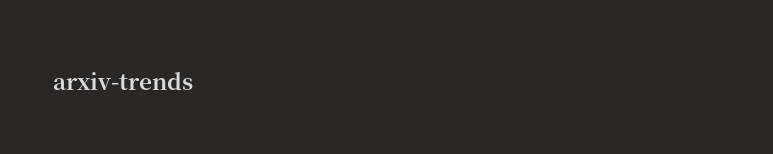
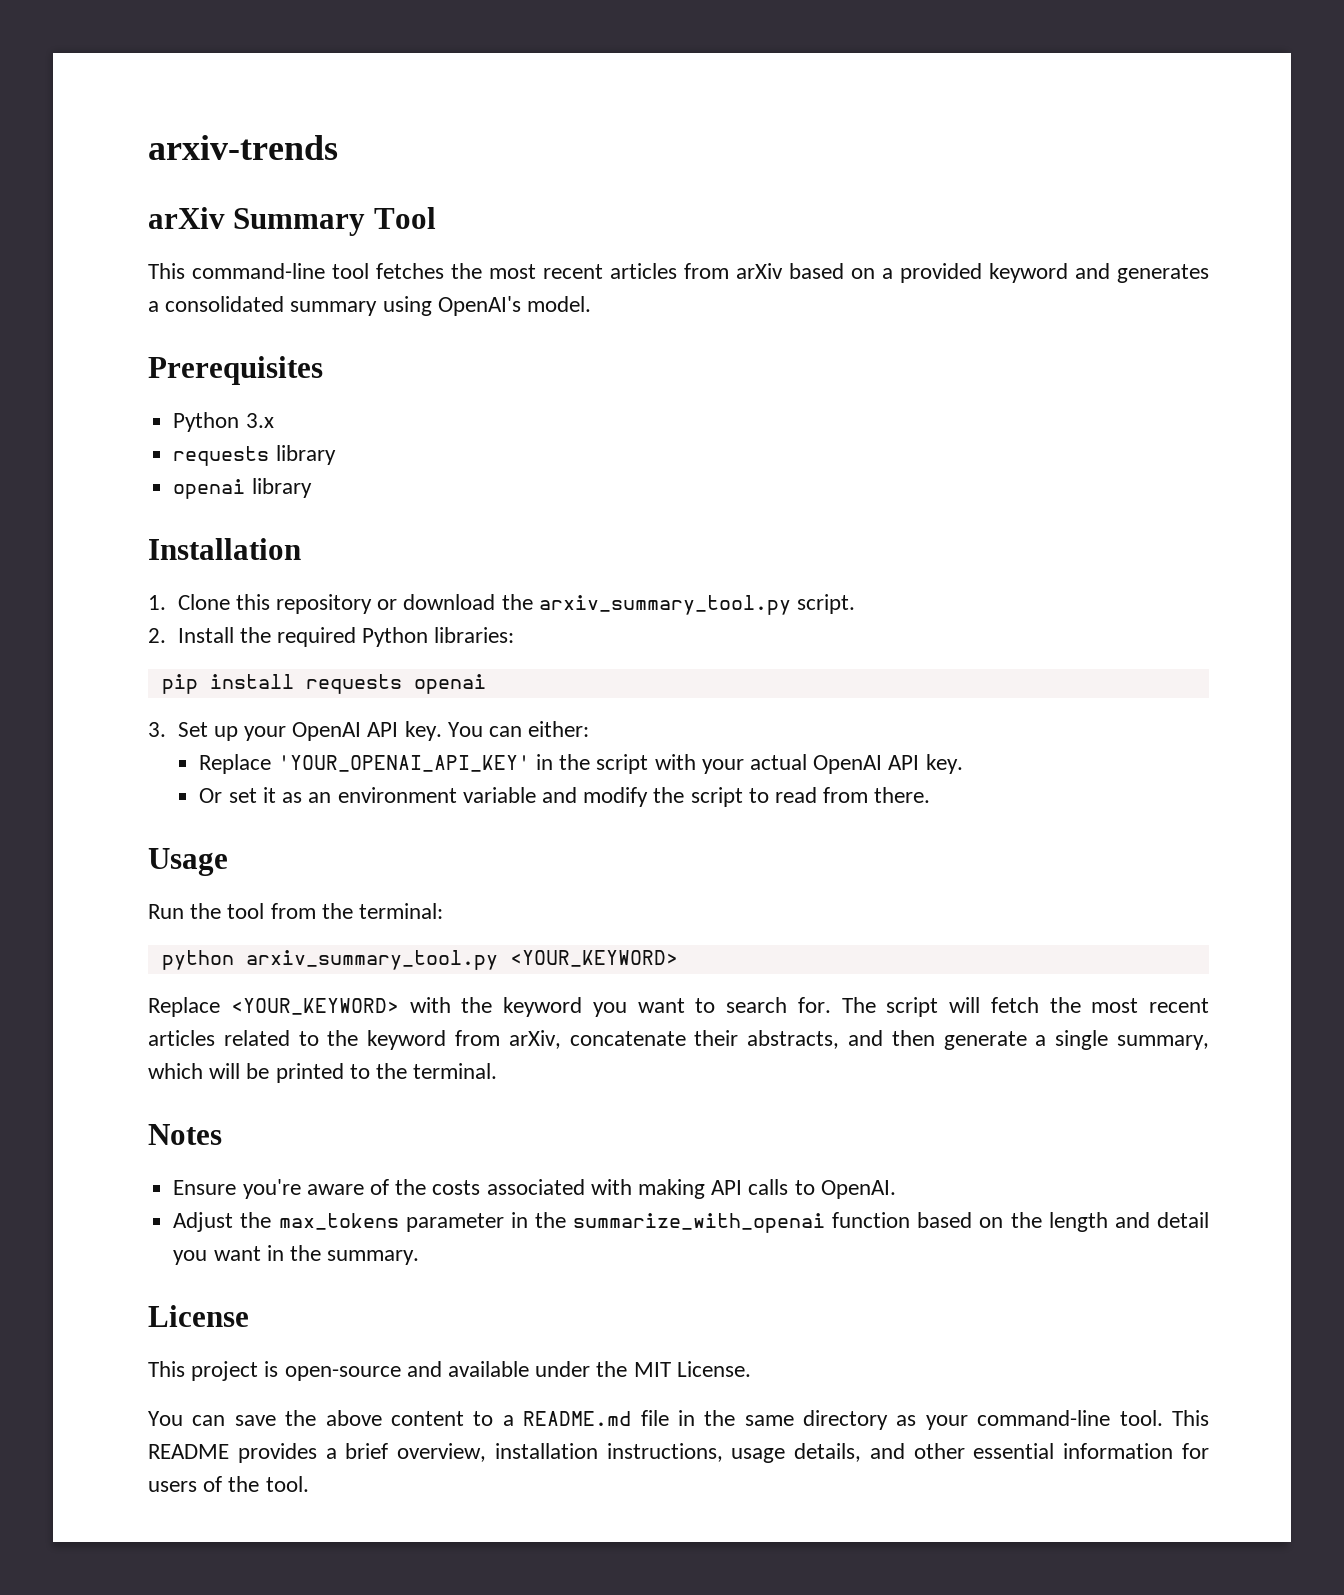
(193, 81) none -> [148,207,436,236] [148,263,1209,283] [148,296,592,316] [148,356,323,385] [173,412,274,432] [173,445,336,466] [173,478,312,499] [148,538,301,560] [148,594,855,615] [148,627,515,647] [161,674,486,694] [148,721,590,741] [199,754,963,774] [199,787,931,807] [148,848,228,876] [148,903,444,919] [161,950,678,970] [148,997,1209,1017] [148,1030,1209,1050] [148,1063,498,1083] [148,1124,222,1145] [173,1179,896,1199] [173,1212,1210,1233] [173,1245,420,1265] [148,1305,249,1327] [148,1361,751,1381] [148,1410,1210,1430] [148,1443,1209,1463] [148,1476,309,1492] // arXiv Summary Tool // This command-line tool fetches the most recent articles from arXiv based on a provided keyword and generates a consolidated summary using OpenAI's model. // Prerequisites // Python 3.x // requests library // openai library // Installation // 1. Clone this repository or download the arxiv_summary_tool.py script. // 2. Install the required Python libraries: // pip install requests openai // 3. Set up your OpenAI API key. You can either: // Replace 'YOUR_OPENAI_API_KEY' in the script with your actual OpenAI API key. // Or set it as an environment variable and modify the script to read from there. // Usage // Run the tool from the terminal: // python arxiv_summary_tool.py <YOUR_KEYWORD> // Replace <YOUR_KEYWORD> with the keyword you want to search for. The script will fetch the most recent articles related to the keyword from arXiv, concatenate their abstracts, and then generate a single summary, which will be printed to the terminal. // Notes // Ensure you're aware of the costs associated with making API calls to OpenAI. // Adjust the max_tokens parameter in the summarize_with_openai function based on the length and detail you want in the summary. // License // This project is open-source and available under the MIT License. // You can save the above content to a README.md file in the same directory as your command-line tool. This README provides a brief overview, installation instructions, usage details, and other essential information for users of the tool.

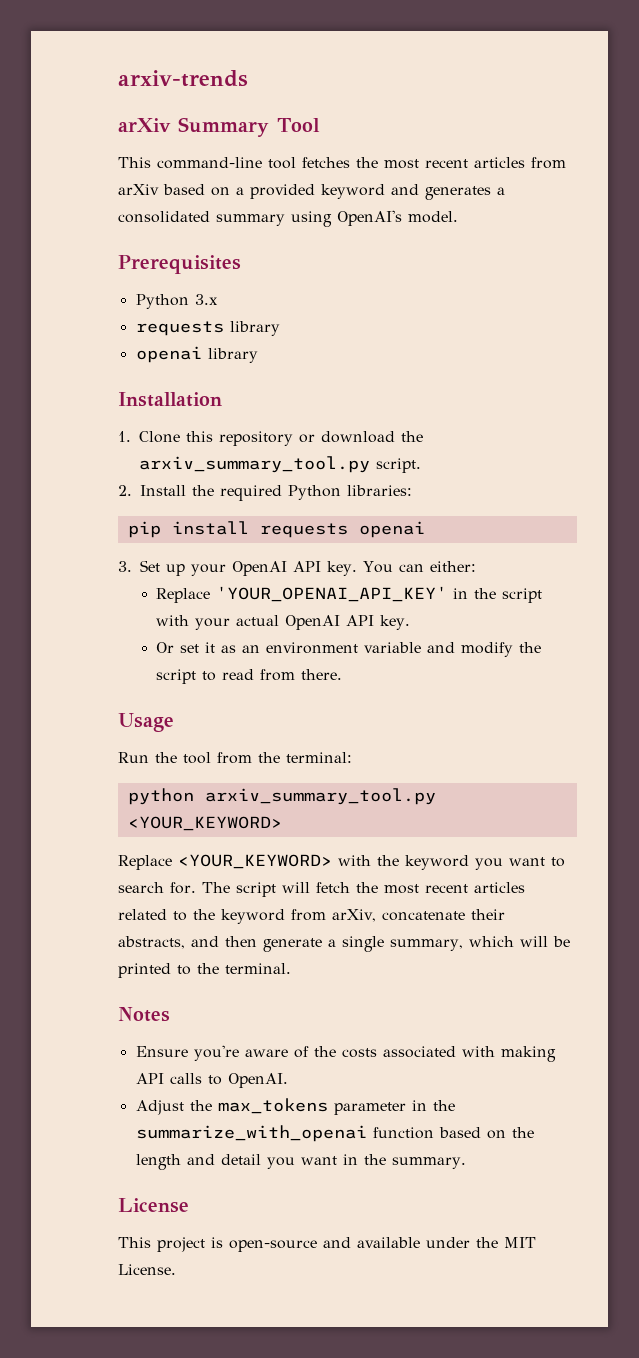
[148,1410,1210,1430] [148,1443,1209,1463] [148,1476,309,1492] // You can save the above content to a README.md file in the same directory as your command-line tool. This README provides a brief overview, installation instructions, usage details, and other essential information for users of the tool. -> (176, 1269) none

